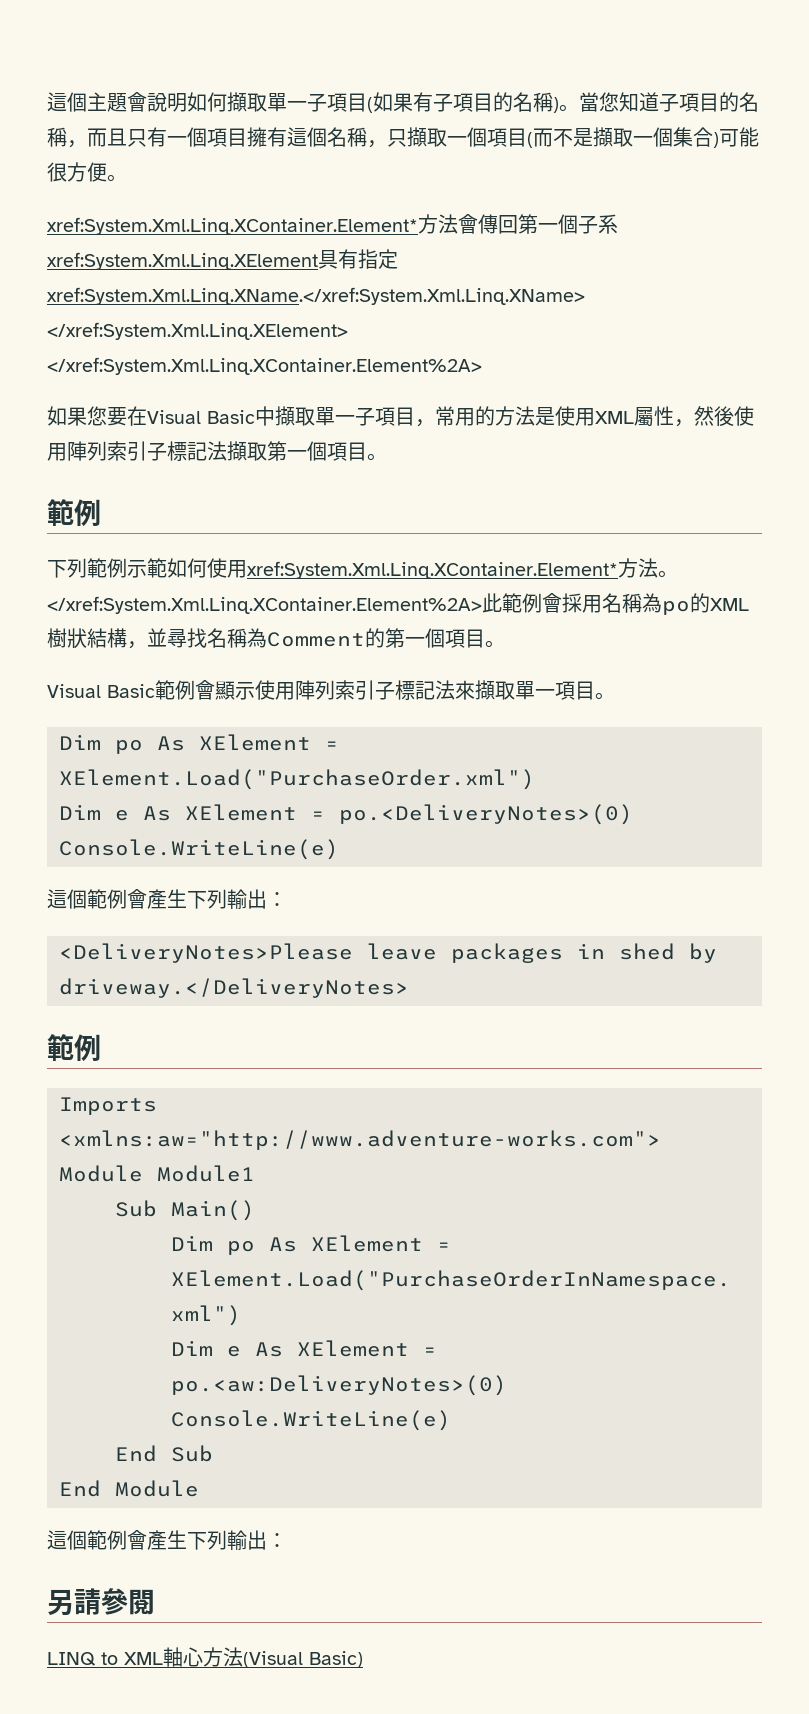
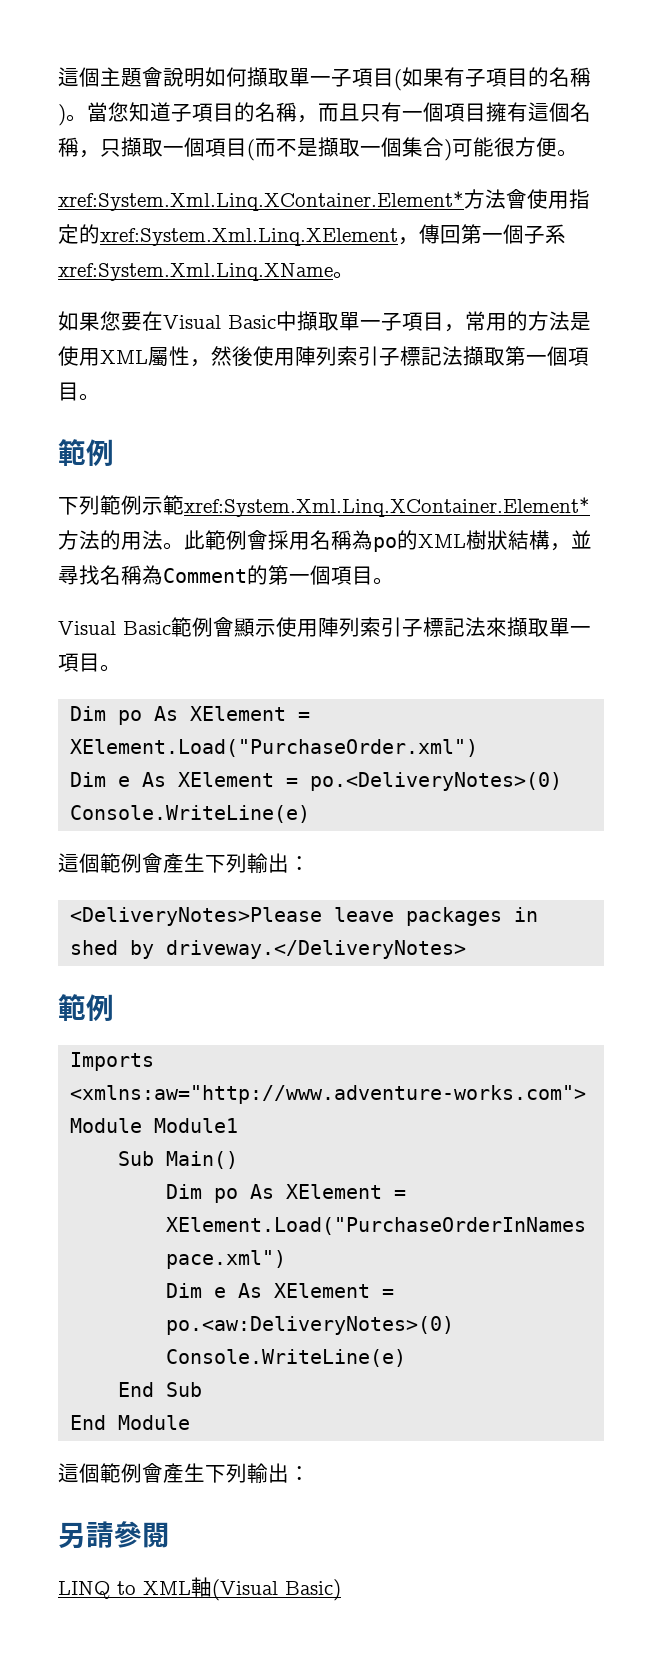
[478,214,618,234] [47,249,398,270] [47,287,585,305] [47,322,348,340] [47,357,482,375] 傳回第一個子系xref:System.Xml.Linq.XElement具有指定xref:System.Xml.Linq.XName.</xref:System.Xml.Linq.XName> </xref:System.Xml.Linq.XElement> </xref:System.Xml.Linq.XContainer.Element%2A> -> [527,189,590,209] [58,224,566,246] [58,263,354,281] 使用指定的xref:System.Xml.Linq.XElement，傳回第一個子系xref:System.Xml.Linq.XName。
[167,558,678,579] [47,596,482,614] 如何使用xref:System.Xml.Linq.XContainer.Element*方法。</xref:System.Xml.Linq.XContainer.Element%2A> -> [184,497,590,517] [58,530,184,550] xref:System.Xml.Linq.XContainer.Element*方法的用法。
[183,1647,243,1667] 心方法 -> (212, 1587) none

